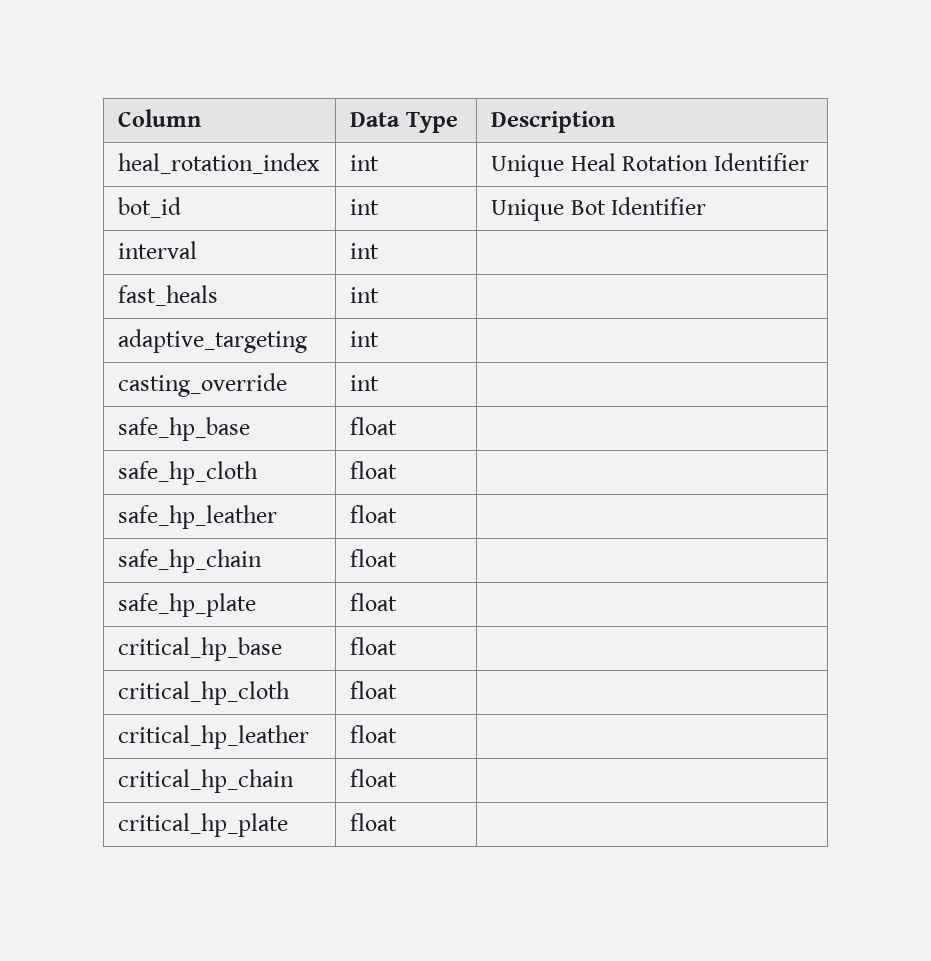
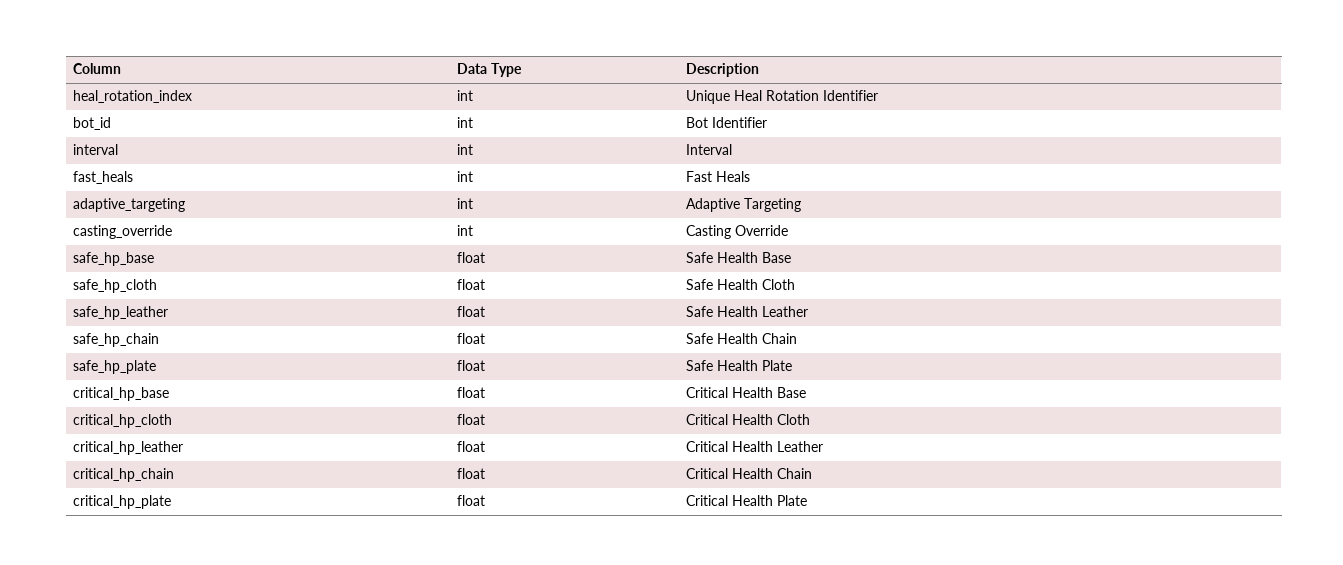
[491,199,565,221] Unique -> (473, 122) none
(380, 251) none -> [685,144,732,155] Interval
(380, 295) none -> [685,171,750,182] Fast Heals
(380, 339) none -> [685,198,801,212] Adaptive Targeting
(380, 383) none -> [685,225,788,239] Casting Override
(398, 426) none -> [685,252,791,263] Safe Health Base
(398, 470) none -> [685,279,795,290] Safe Health Cloth
(398, 514) none -> [685,306,808,317] Safe Health Leather
(398, 558) none -> [685,333,797,344] Safe Health Chain
(398, 602) none -> [685,360,792,371] Safe Health Plate
(398, 646) none -> [685,387,806,398] Critical Health Base
(398, 690) none -> [685,414,810,425] Critical Health Cloth
(398, 734) none -> [685,441,823,452] Critical Health Leather
(398, 778) none -> [685,468,812,479] Critical Health Chain
(398, 822) none -> [685,495,807,506] Critical Health Plate

